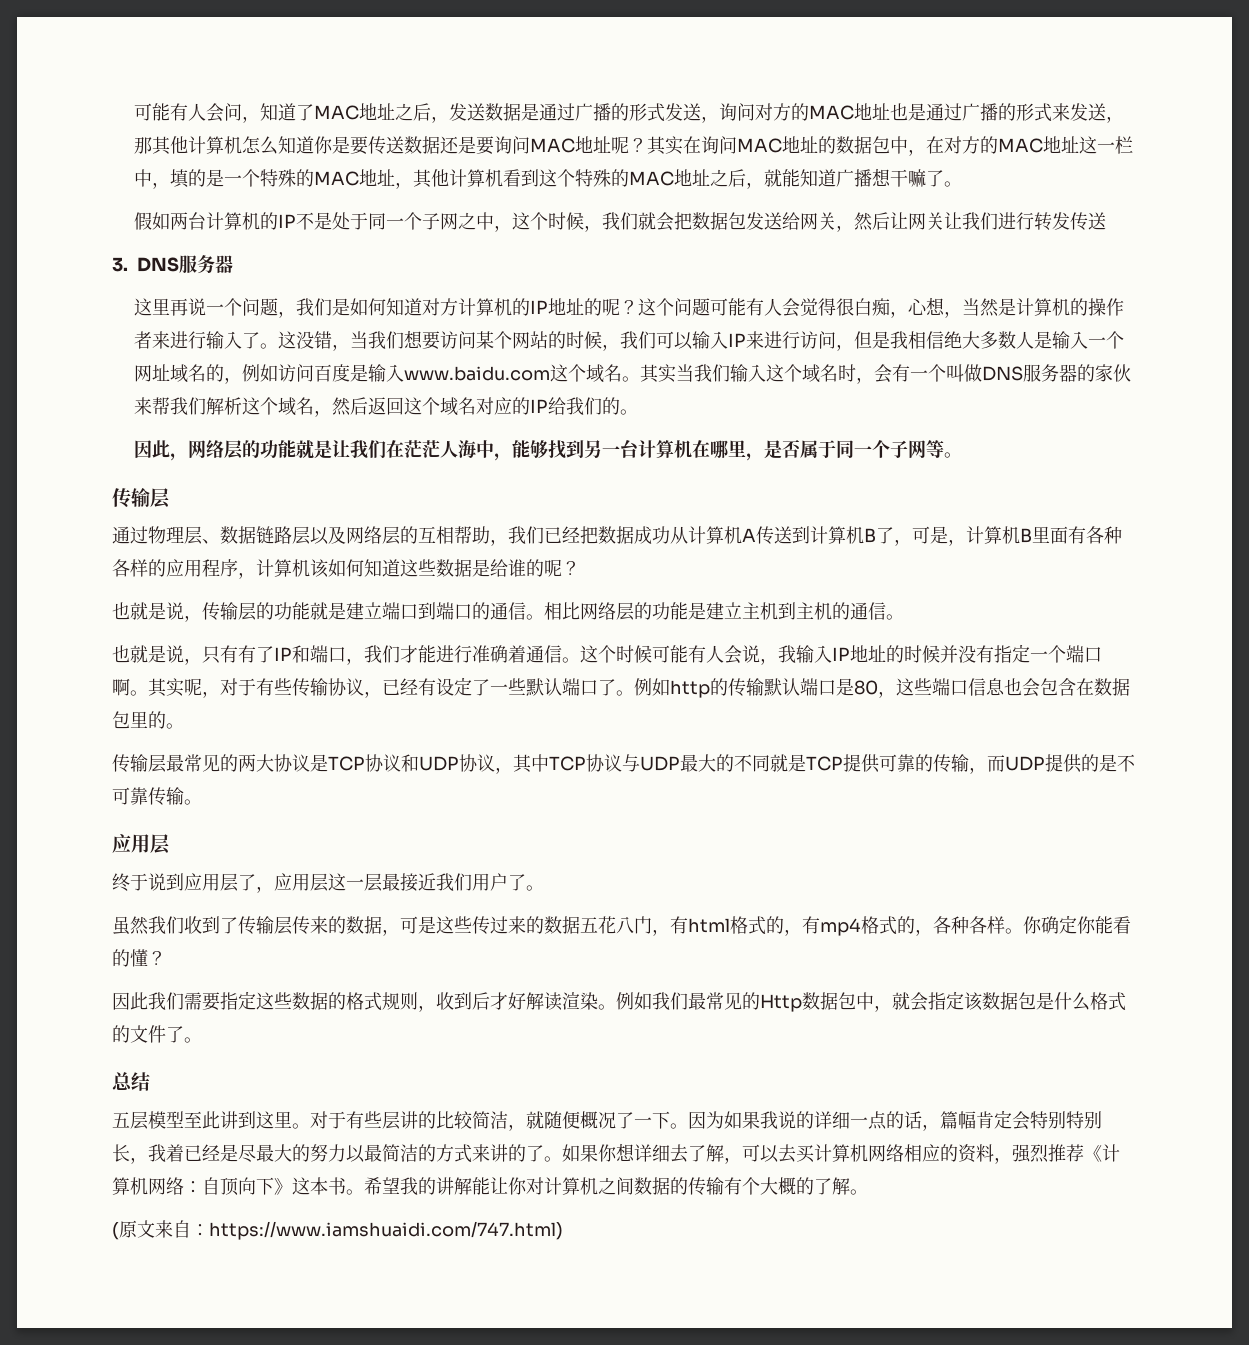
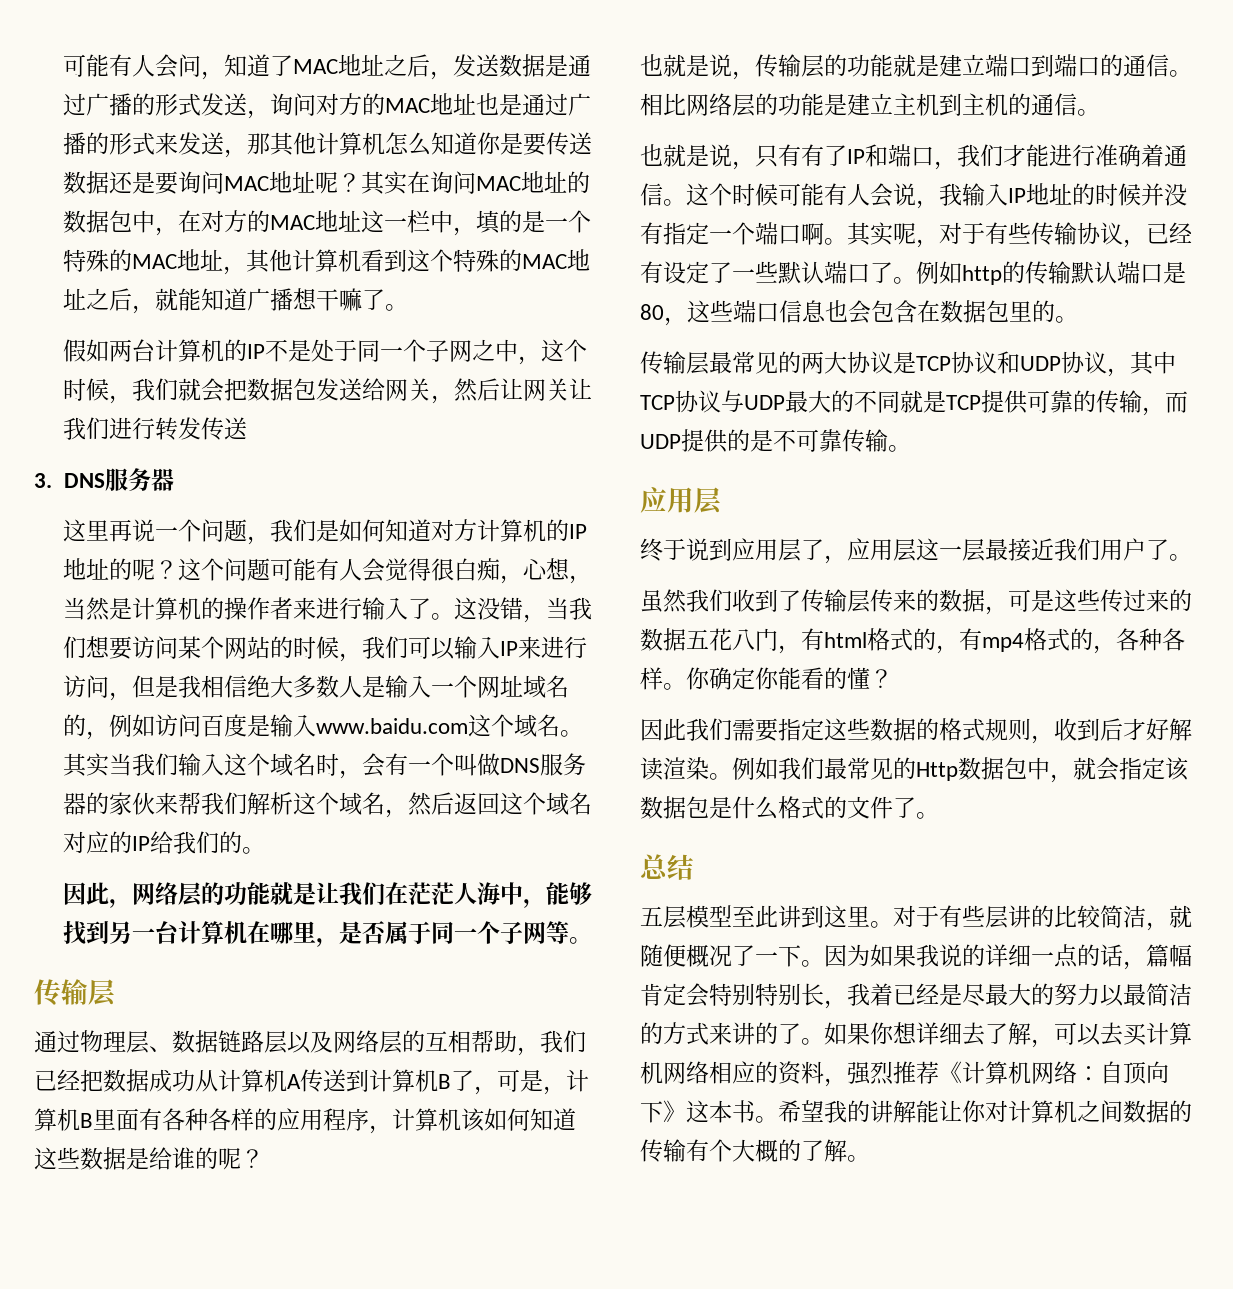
[112,1220,563,1240] // (原文来自：https://www.iamshuaidi.com/747.html) -> (870, 1158) none

